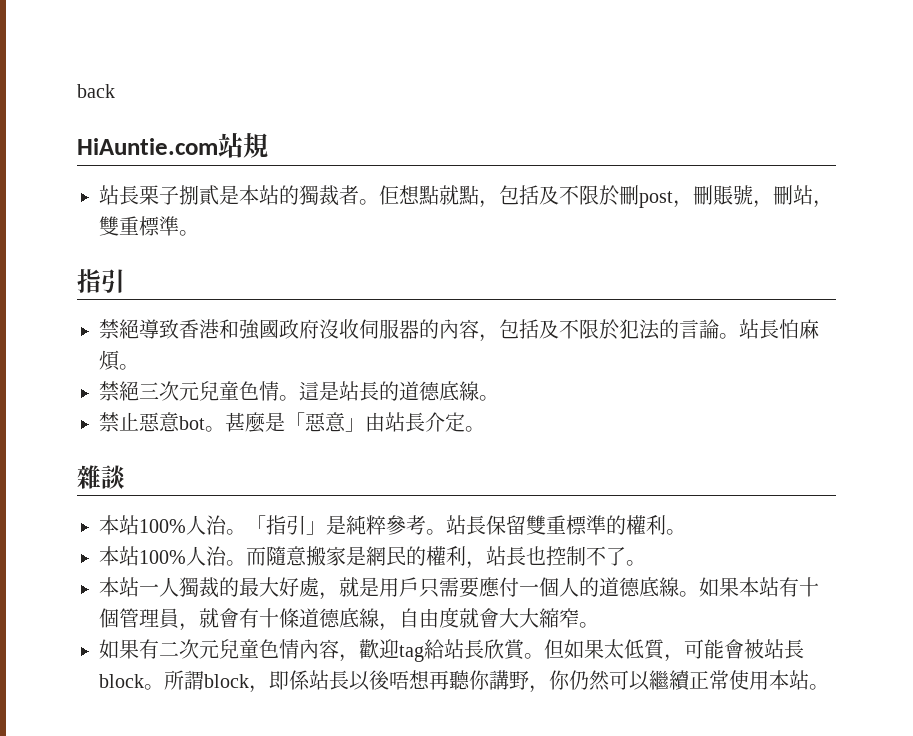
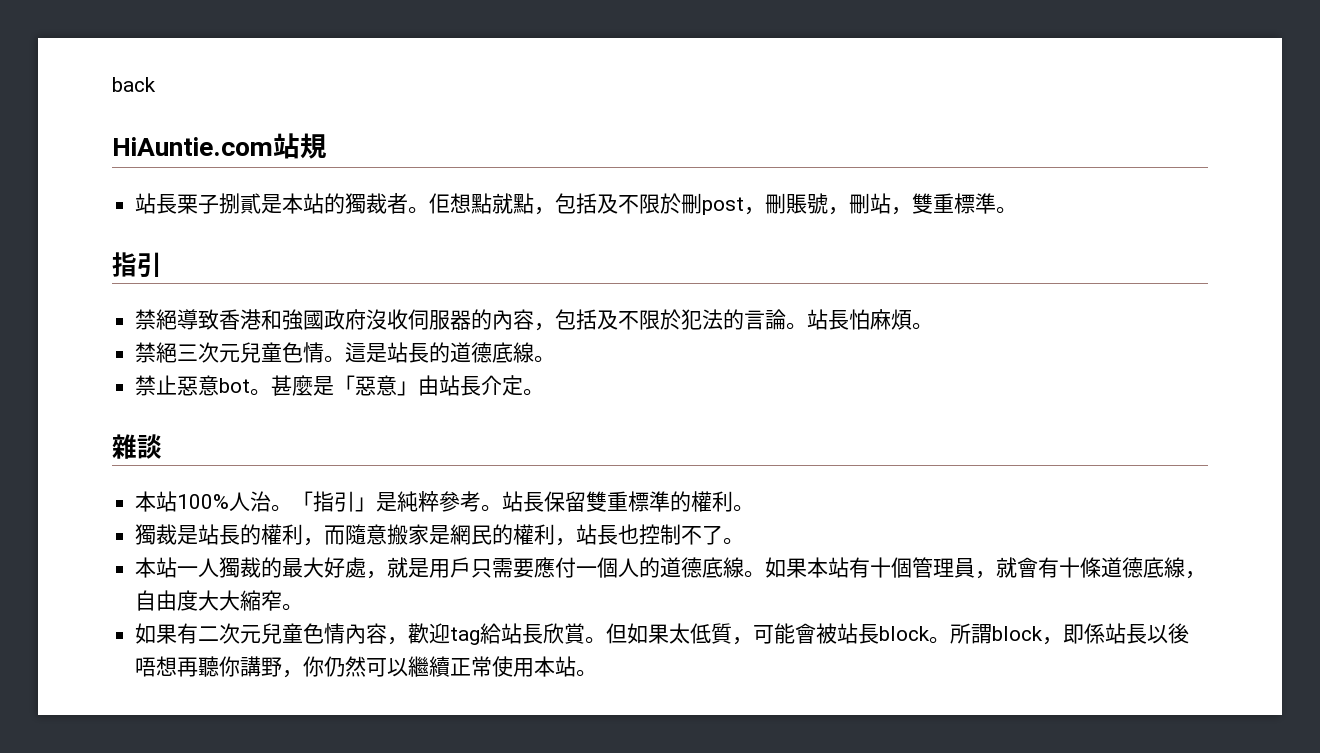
[99,546,246,566] 本站100%人治。 -> [135,524,325,546] 獨裁是站長的權利，
[459,608,499,628] 就會 -> (199, 600) none

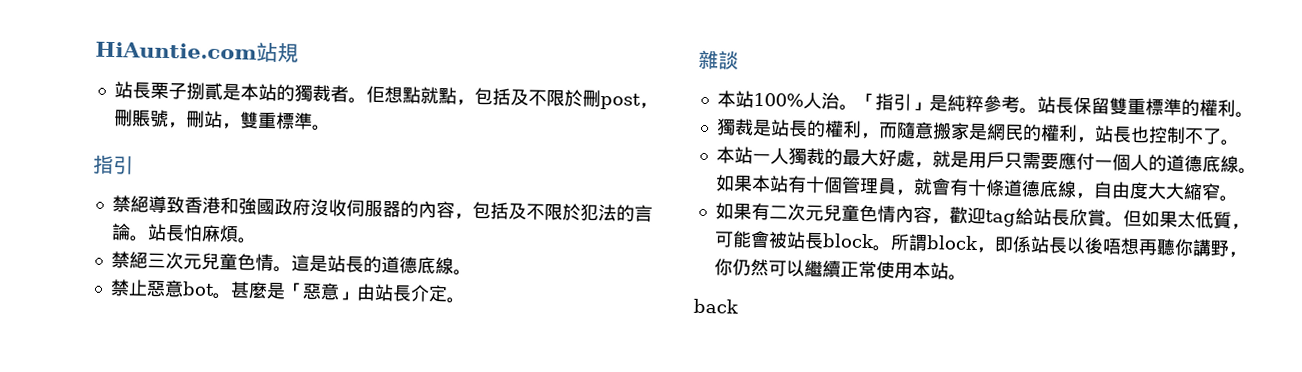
[112,77,156,92] back // -> (95, 50) none
(598, 673) none -> [693,298,739,314] // back

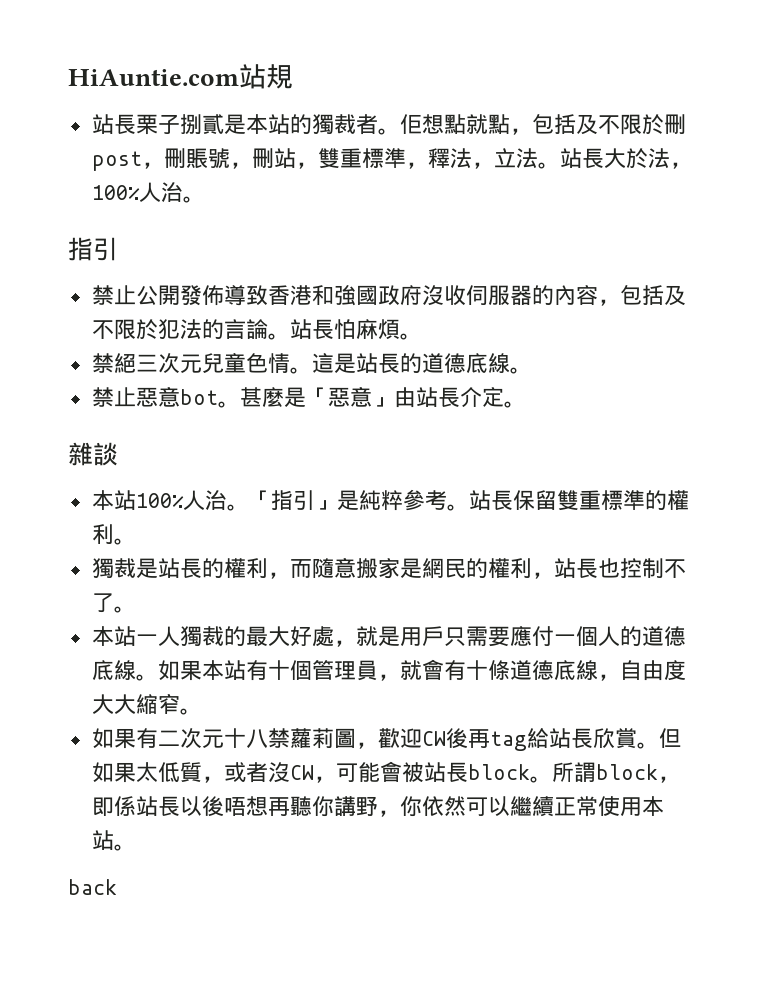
(313, 121) none -> [405,148,692,169] [91,182,183,202] ，釋法，立法。站長大於法，100%人治
[129,195,149,213] 絕 -> [113,285,224,306] 止公開發佈
[822,204,986,225] 兒童色情內容，歡迎 -> [223,728,490,749] 十八禁蘿莉圖，歡迎CW後再
(1250, 227) none -> [223,762,336,783] 或者沒CW，
[731,258,751,276] 仍 -> [421,796,444,816] 依

